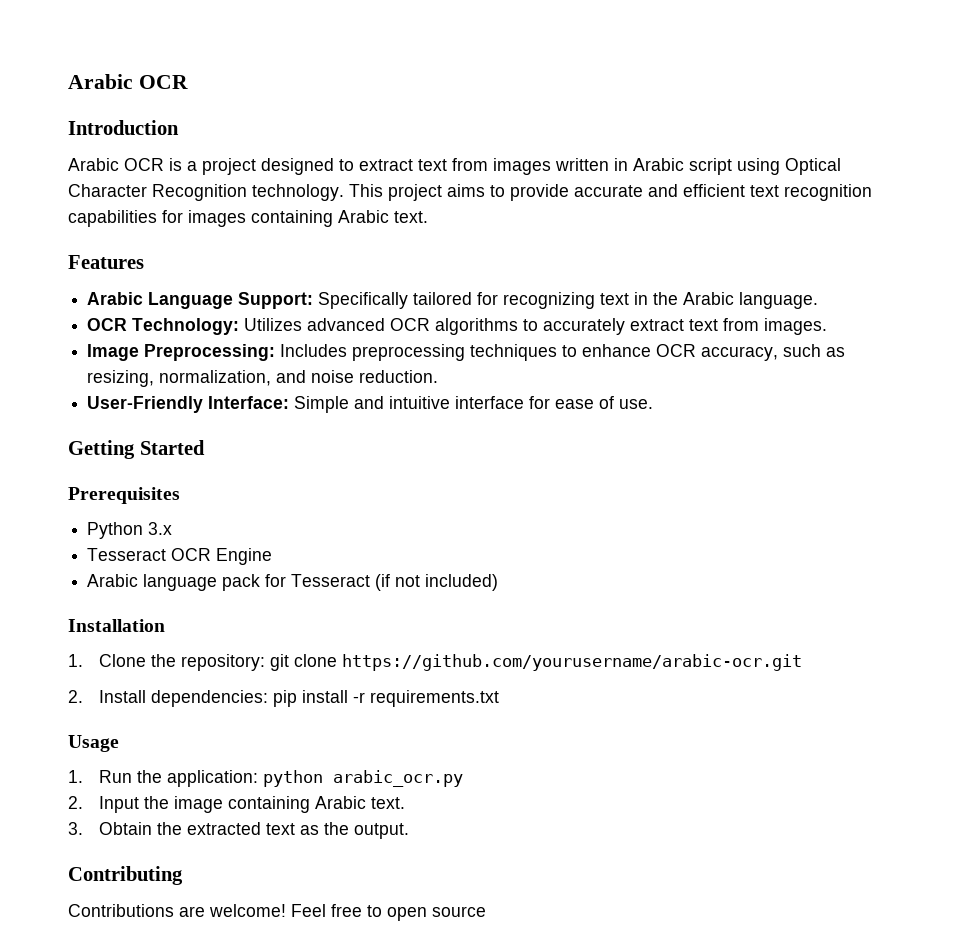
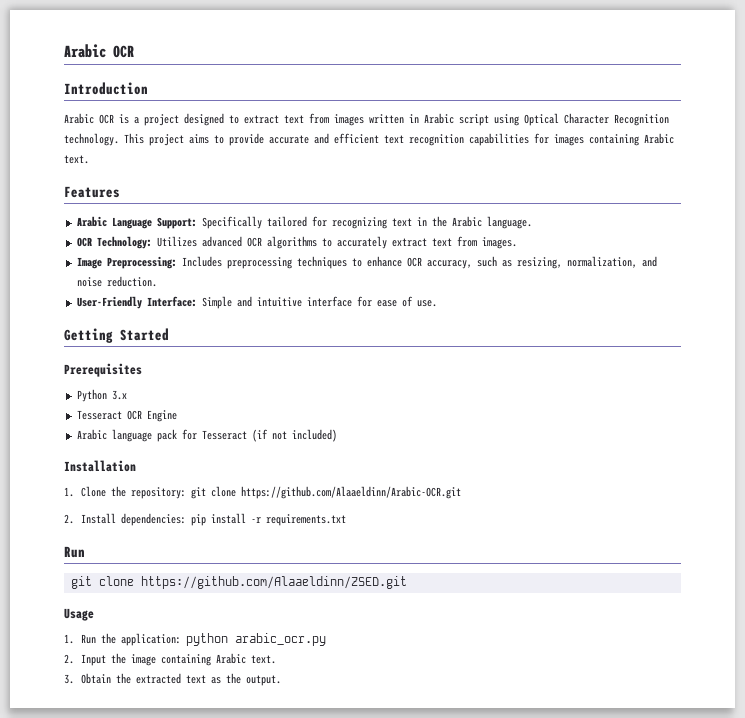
[341,654,802,671] https://github.com/yourusername/arabic-ocr.git -> [240,486,461,499] https://github.com/Alaaeldinn/Arabic-OCR.git
(499, 698) none -> [64,546,85,558] [70,576,407,589] // Run // git clone https://github.com/Alaaeldinn/ZSED.git
[68,866,183,885] [68,904,486,921] // Contributing // Contributions are welcome! Feel free to open source -> (281, 680) none

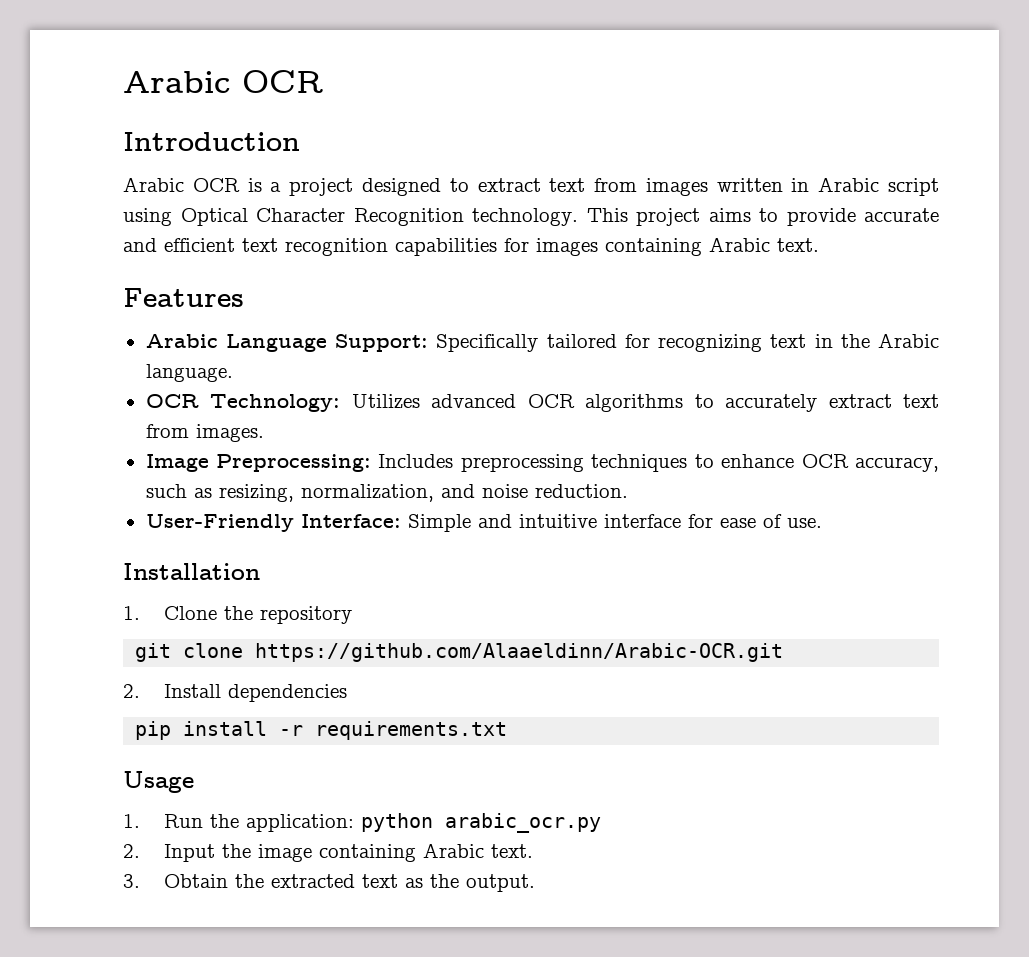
[64,328,169,343] [64,363,142,377] [76,389,127,402] [76,410,177,422] [76,429,337,442] // Getting Started // Prerequisites // Python 3.x // Tesseract OCR Engine // Arabic language pack for Tesseract (if not included) -> (822, 523) none
[130,487,186,499] repository: -> [259,606,352,624] repository //
[120,513,186,526] dependencies: -> [227,684,347,702] dependencies //
[64,546,85,558] [70,576,407,589] // Run // git clone https://github.com/Alaaeldinn/ZSED.git -> (508, 730) none

